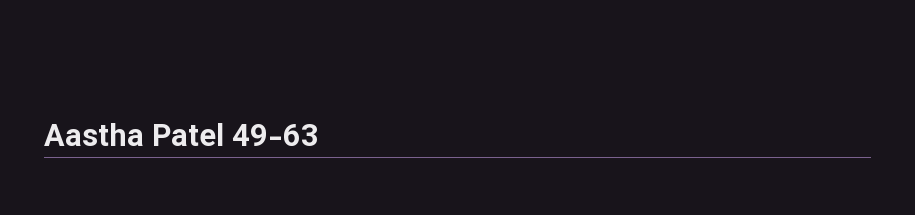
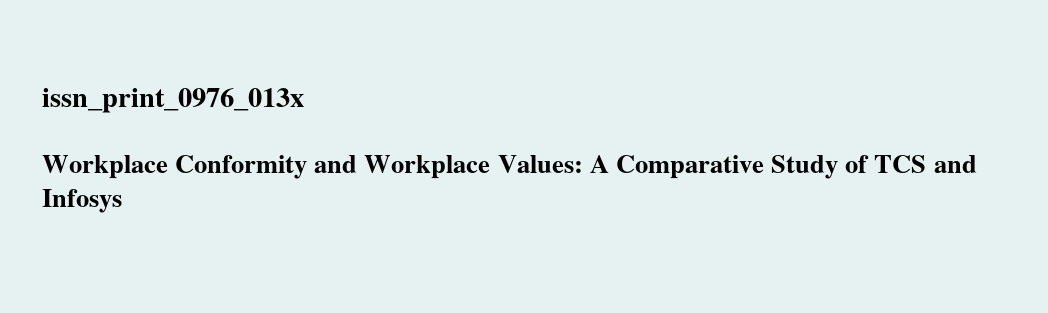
[44,123,320,146] Aastha Patel 49-63 -> [42,88,304,113] [42,155,977,179] [42,189,122,213] issn_print_0976_013x // Workplace Conformity and Workplace Values: A Comparative Study of TCS and Infosys

